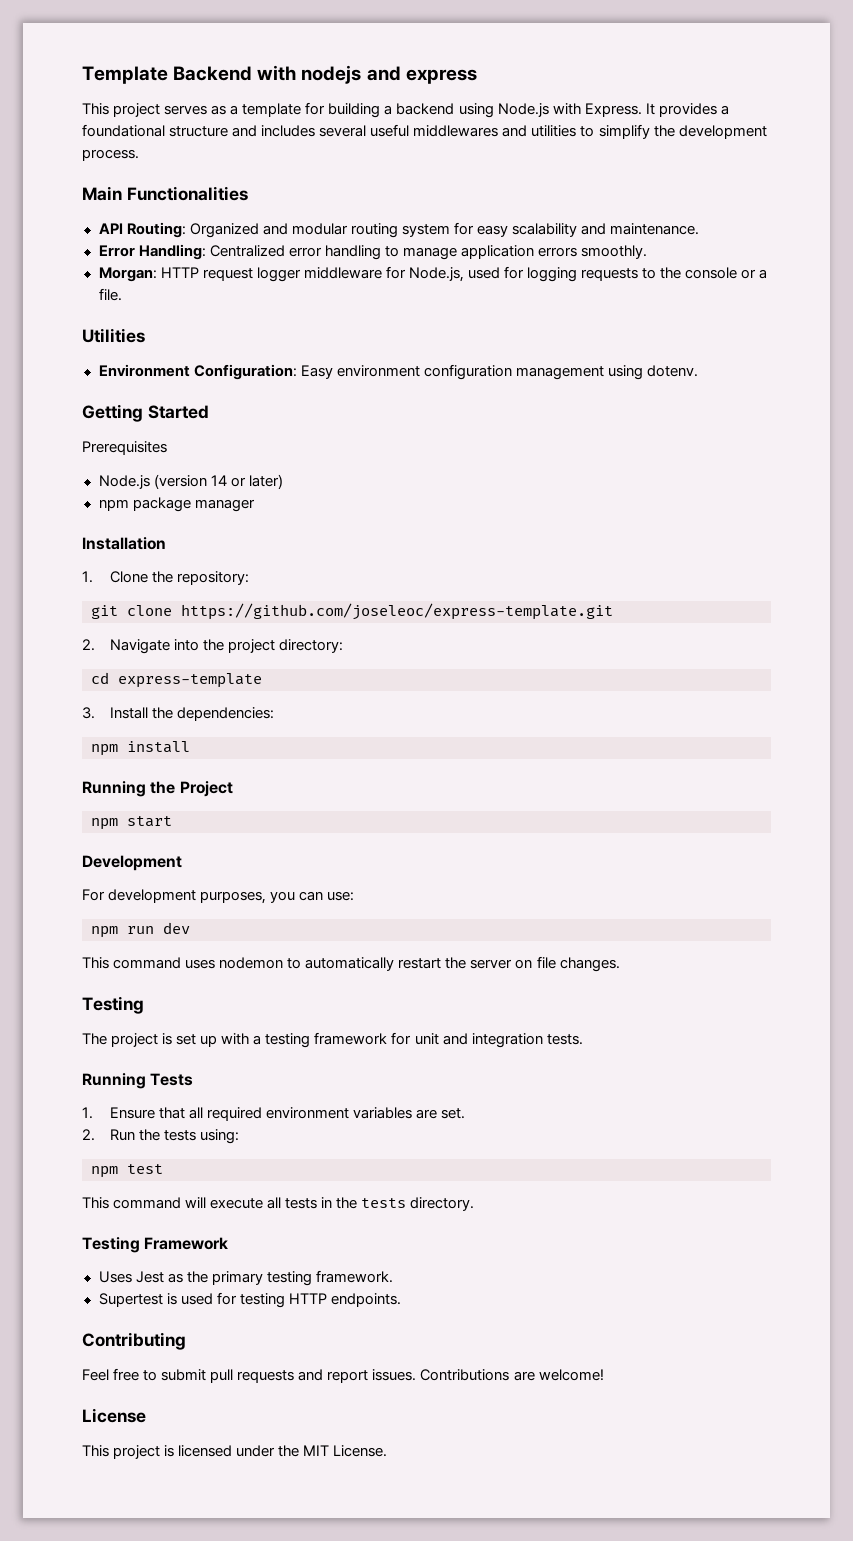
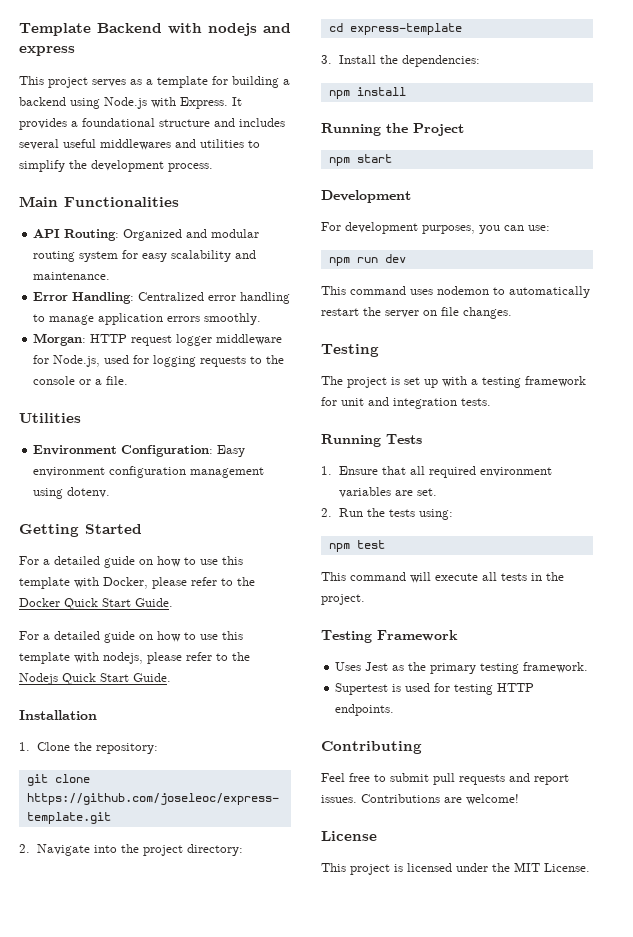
[82,441,167,455] [98,474,283,489] [98,497,255,512] Prerequisites // Node.js (version 14 or later) // npm package manager -> [19,556,243,568] [19,577,255,589] [19,598,173,610] [19,631,243,643] [19,652,250,664] [19,673,171,685] For a detailed guide on how to use this template with Docker, please refer to the Docker Quick Start Guide. // For a detailed guide on how to use this template with nodejs, please refer to the Nodejs Quick Start Guide.
[361,1197,475,1211] tests directory. -> [321,594,365,605] project.

